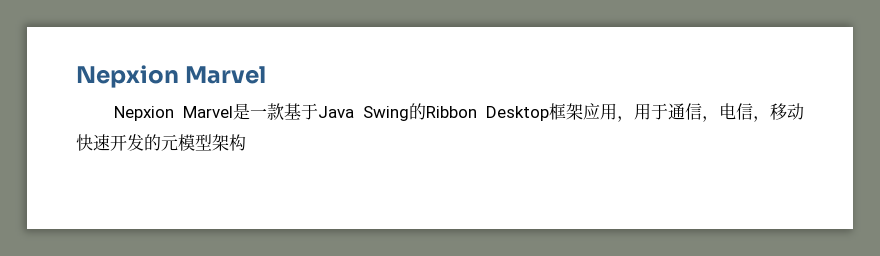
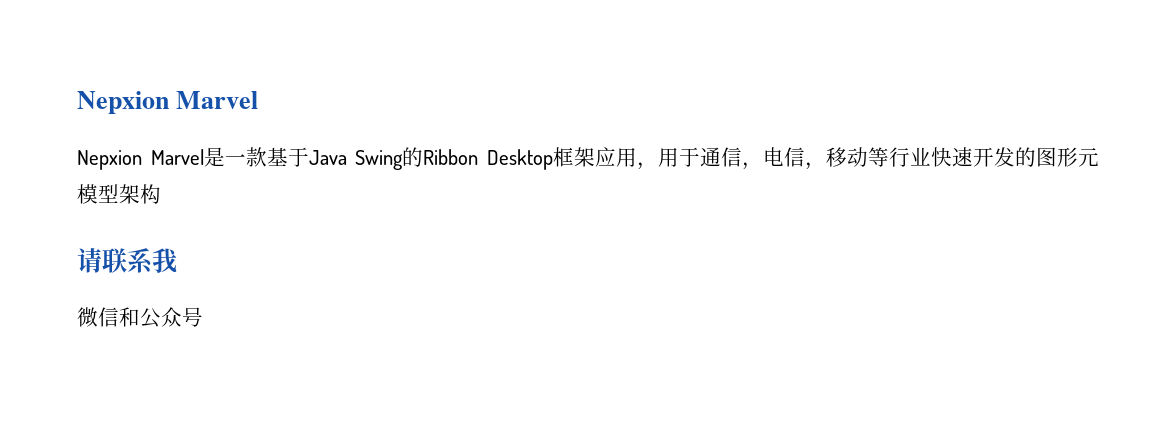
(804, 111) none -> [868,147,931,167] 等行业
(161, 142) none -> [1036,147,1078,167] 图形
(246, 142) none -> [77,248,177,274] [77,307,203,328] // 请联系我 // 微信和公众号

